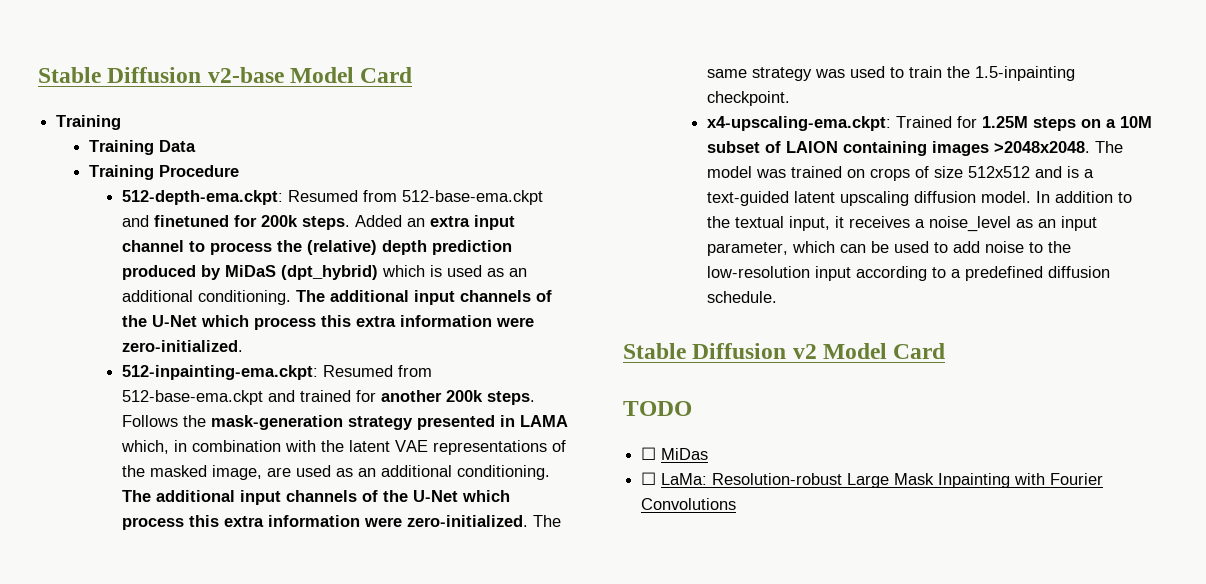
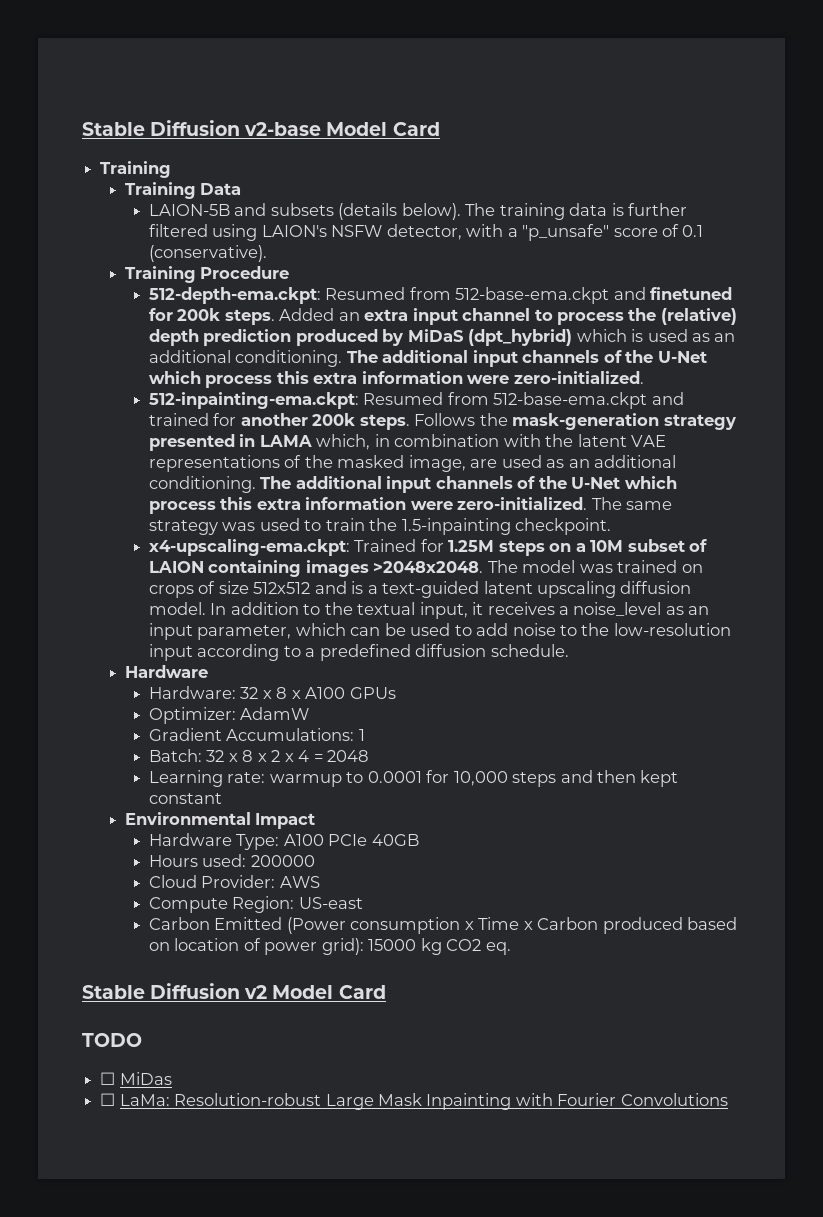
(197, 146) none -> [148,203,687,220] [148,224,704,241] [148,245,267,262] // LAION-5B and subsets (details below). The training data is further filtered using LAION's NSFW detector, with a "p_unsafe" score of 0.1 (conservative).
(778, 297) none -> [124,665,208,678] [148,686,396,699] [148,707,310,724] [148,728,365,741] [148,749,369,762] [148,770,679,787] [148,793,222,804] [124,812,315,829] [148,833,419,850] [148,854,315,867] [148,875,320,888] [148,896,363,913] [148,917,737,934] [148,938,511,955] // Hardware // Hardware: 32 x 8 x A100 GPUs // Optimizer: AdamW // Gradient Accumulations: 1 // Batch: 32 x 8 x 2 x 4 = 2048 // Learning rate: warmup to 0.0001 for 10,000 steps and then kept constant // Environmental Impact // Hardware Type: A100 PCIe 40GB // Hours used: 200000 // Cloud Provider: AWS // Compute Region: US-east // Carbon Emitted (Power consumption x Time x Carbon produced based on location of power grid): 15000 kg CO2 eq.

